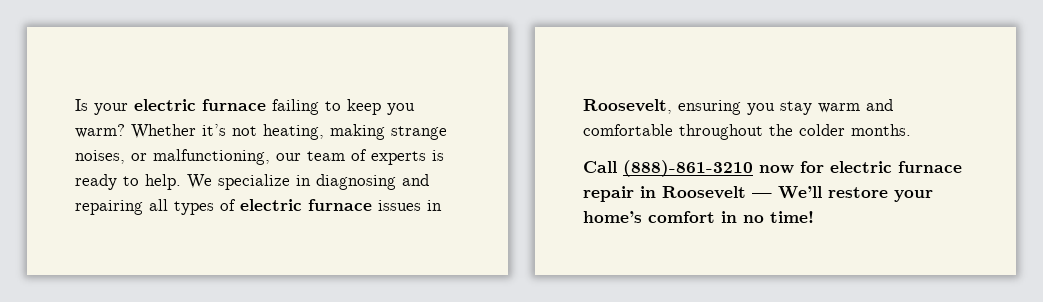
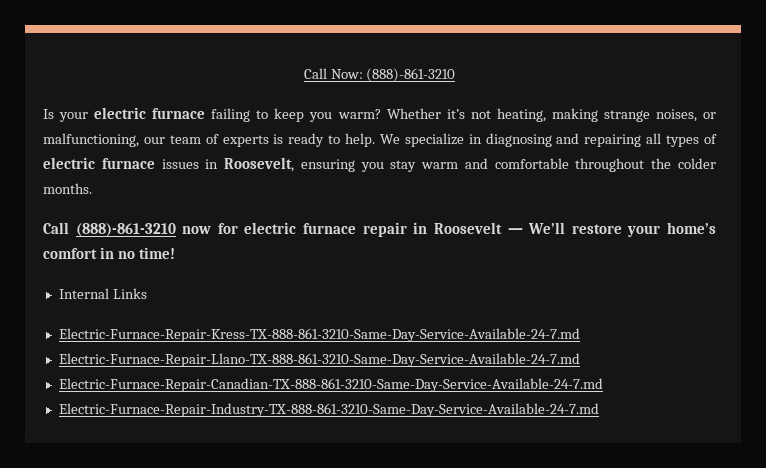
(75, 105) none -> [303,68,456,82] Call Now: (888)-861-3210 //
(814, 217) none -> [58,288,147,299] [58,328,580,342] [58,353,580,367] [58,378,603,392] [58,403,599,417] // Internal Links // Electric-Furnace-Repair-Kress-TX-888-861-3210-Same-Day-Service-Available-24-7.md // Electric-Furnace-Repair-Llano-TX-888-861-3210-Same-Day-Service-Available-24-7.md // Electric-Furnace-Repair-Canadian-TX-888-861-3210-Same-Day-Service-Available-24-7.md // Electric-Furnace-Repair-Industry-TX-888-861-3210-Same-Day-Service-Available-24-7.md

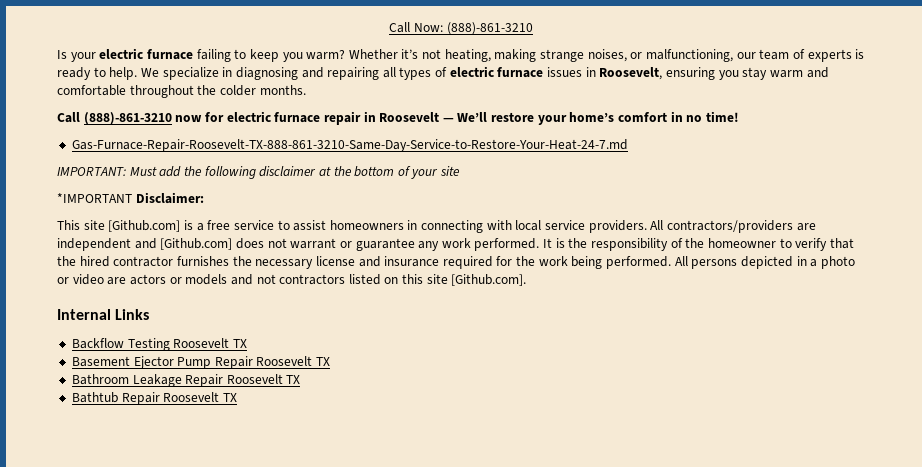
[58,288,147,299] [58,328,580,342] [58,353,580,367] [58,378,603,392] [58,403,599,417] Internal Links // Electric-Furnace-Repair-Kress-TX-888-861-3210-Same-Day-Service-Available-24-7.md // Electric-Furnace-Repair-Llano-TX-888-861-3210-Same-Day-Service-Available-24-7.md // Electric-Furnace-Repair-Canadian-TX-888-861-3210-Same-Day-Service-Available-24-7.md // Electric-Furnace-Repair-Industry-TX-888-861-3210-Same-Day-Service-Available-24-7.md -> [71,139,628,152] [57,166,461,179] [57,192,204,204] [57,220,816,233] [57,238,854,251] [57,256,855,269] [57,274,527,286] [57,309,150,320] [71,338,247,351] [71,356,331,369] [71,374,301,387] [71,392,237,405] Gas-Furnace-Repair-Roosevelt-TX-888-861-3210-Same-Day-Service-to-Restore-Your-Heat-24-7.md // IMPORTANT: Must add the following disclaimer at the bottom of your site // *IMPORTANT Disclaimer: // This site [Github.com] is a free service to assist homeowners in connecting with local service providers. All contractors/providers are independent and [Github.com] does not warrant or guarantee any work performed. It is the responsibility of the homeowner to verify that the hired contractor furnishes the necessary license and insurance required for the work being performed. All persons depicted in a photo or video are actors or models and not contractors listed on this site [Github.com]. // Internal Links // Backflow Testing Roosevelt TX // Basement Ejector Pump Repair Roosevelt TX // Bathroom Leakage Repair Roosevelt TX // Bathtub Repair Roosevelt TX

